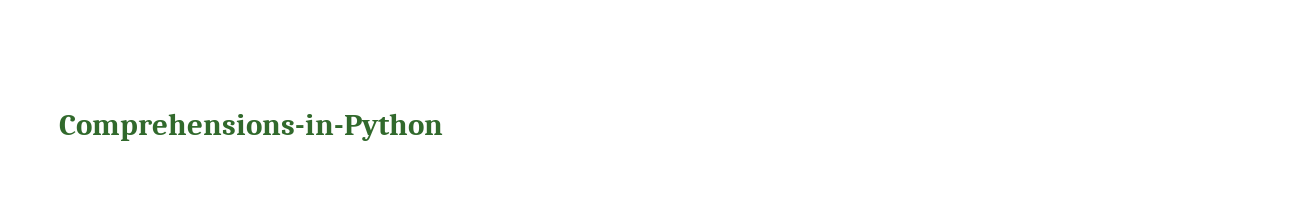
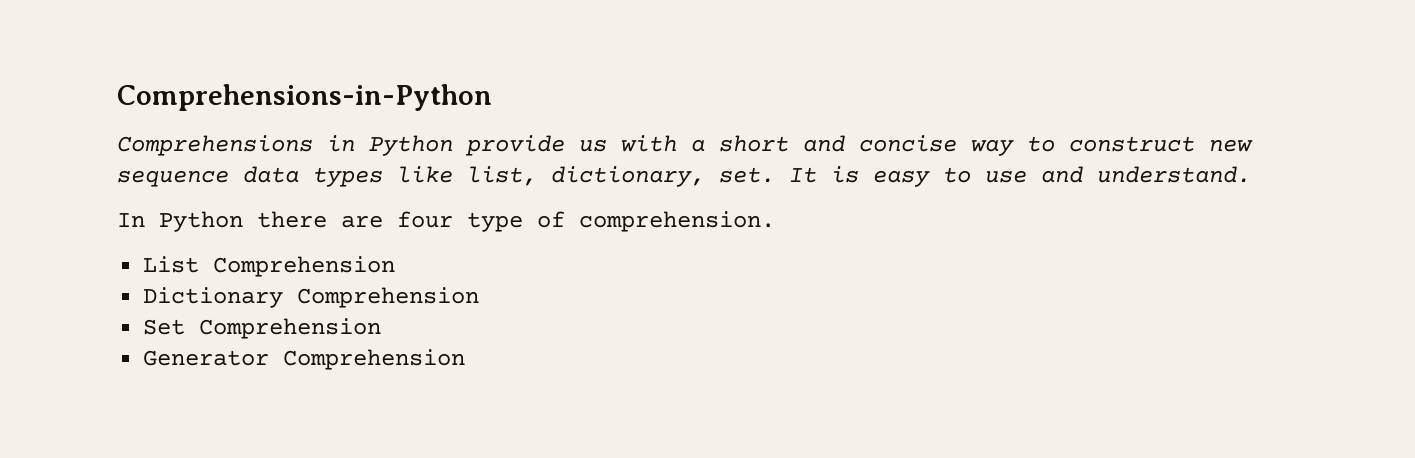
(443, 127) none -> [117,135,1253,156] [117,166,1251,187] [117,211,775,232] [143,256,396,277] [143,287,480,308] [143,318,382,339] [143,349,466,370] // Comprehensions in Python provide us with a short and concise way to construct new sequence data types like list, dictionary, set. It is easy to use and understand. // In Python there are four type of comprehension. // List Comprehension // Dictionary Comprehension // Set Comprehension // Generator Comprehension

